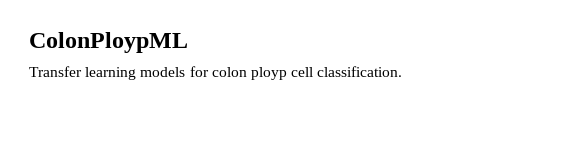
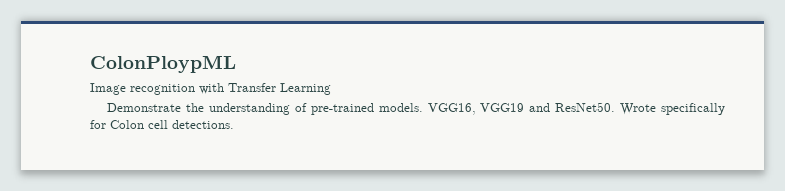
[29,66,403,80] Transfer learning models for colon ployp cell classification. -> [90,83,331,95] [107,102,725,115] [90,120,234,129] Image recognition with Transfer Learning // Demonstrate the understanding of pre-trained models. VGG16, VGG19 and ResNet50. Wrote specifically for Colon cell detections.

